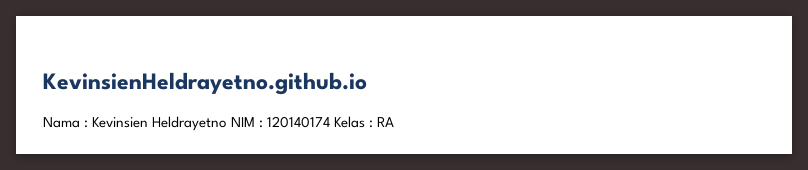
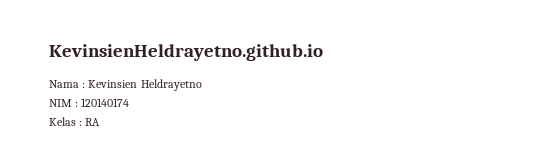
(228, 123) none -> (202, 85) //
(331, 122) none -> (130, 102) //

